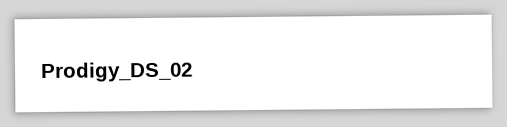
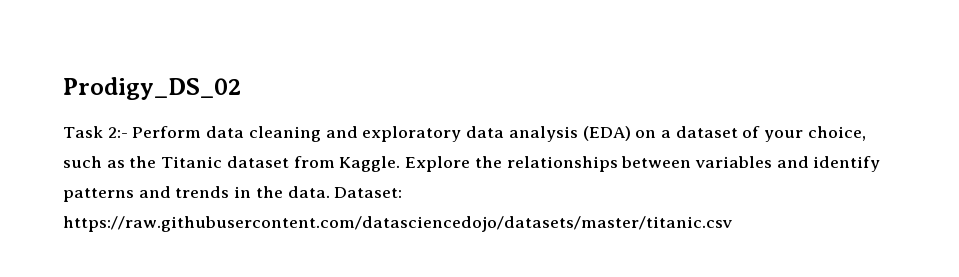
(193, 72) none -> [63,126,866,142] [63,156,881,172] [63,186,403,202] [63,216,732,232] // Task 2:- Perform data cleaning and exploratory data analysis (EDA) on a dataset of your choice, such as the Titanic dataset from Kaggle. Explore the relationships between variables and identify patterns and trends in the data. Dataset: https://raw.githubusercontent.com/datasciencedojo/datasets/master/titanic.csv

